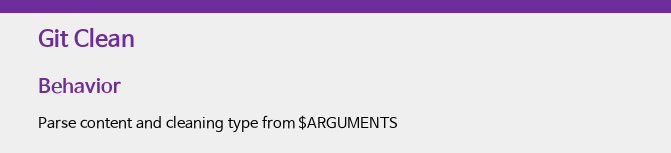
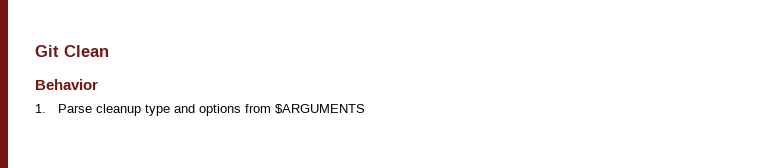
[38,116,258,133] Parse content and cleaning type -> [35,104,241,116] 1. Parse cleanup type and options

